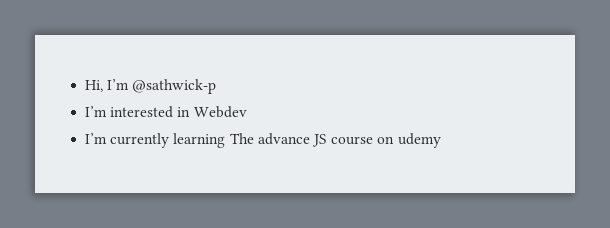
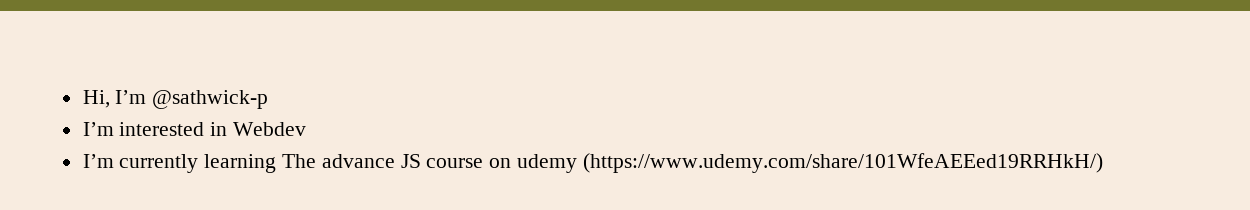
(441, 140) none -> [582,153,1103,173] (https://www.udemy.com/share/101WfeAEEed19RRHkH/)

